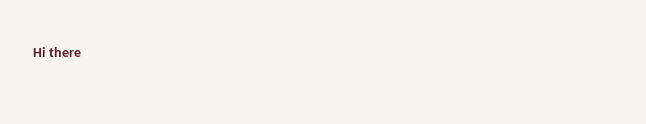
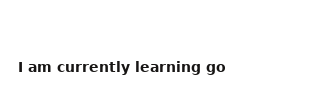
[33,47,81,57] Hi there -> [18,61,226,75] I am currently learning go

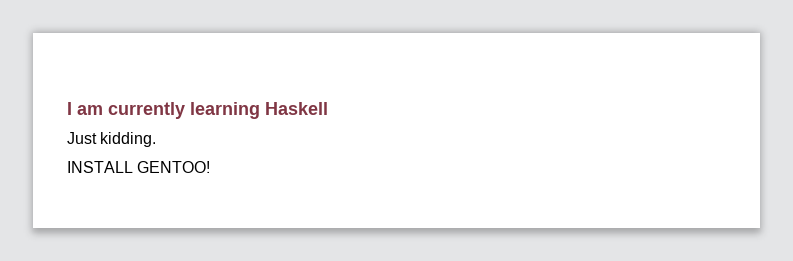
[206,64,226,75] go -> [265,102,328,115] [67,132,157,147] [67,161,211,173] Haskell // Just kidding. // INSTALL GENTOO!

